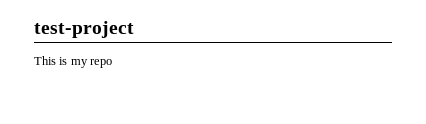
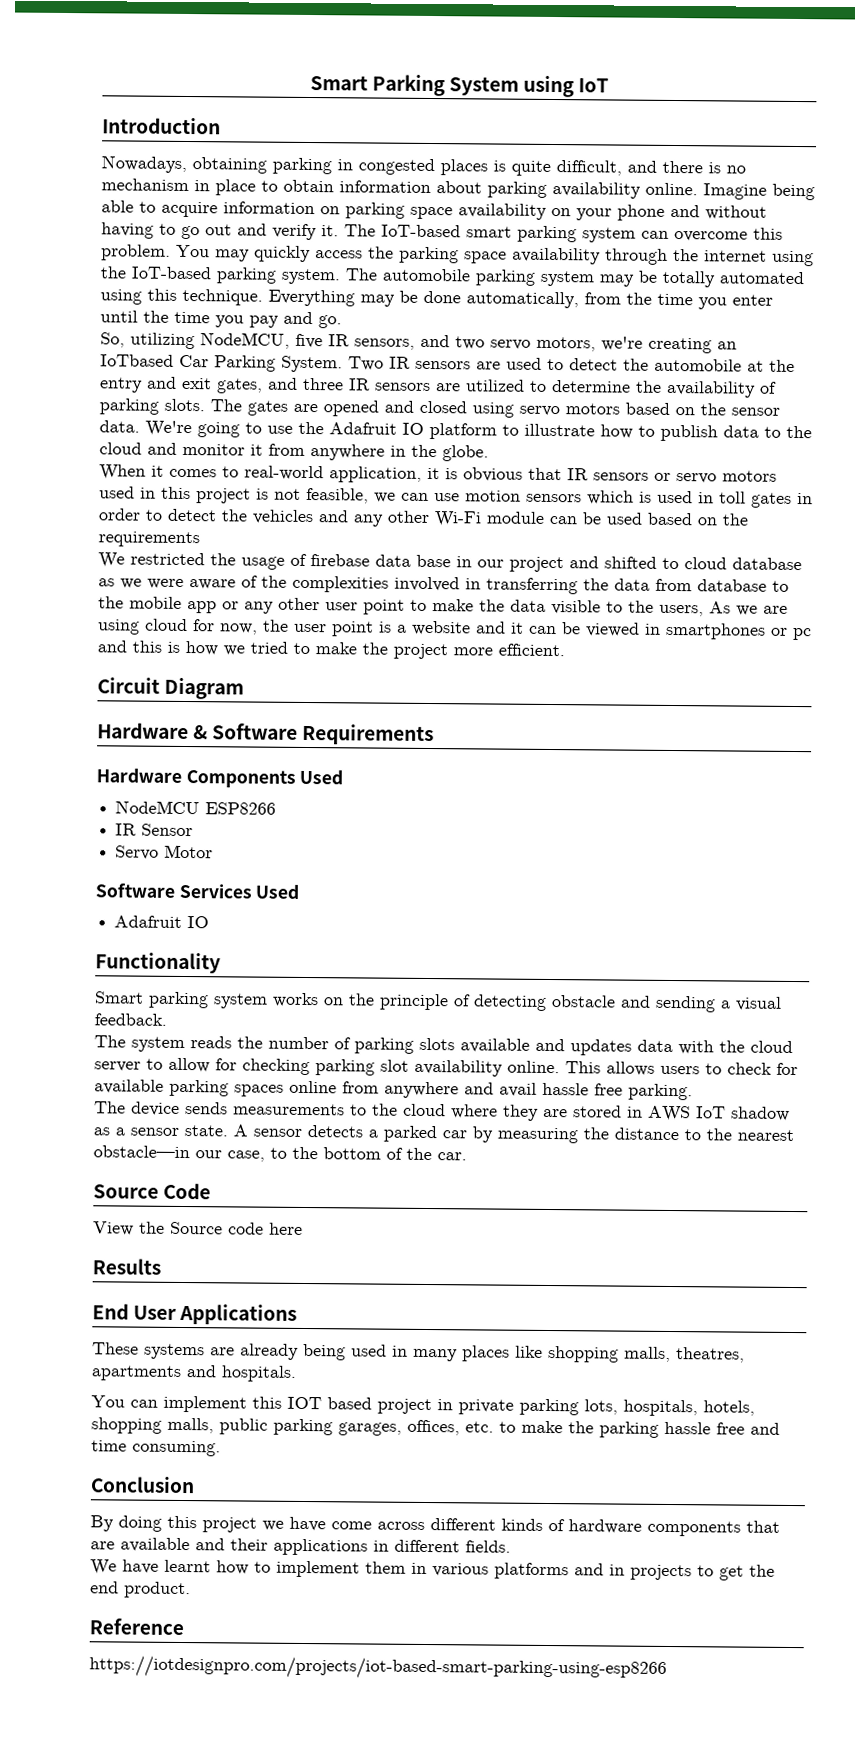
[34,21,134,38] [34,56,113,68] test-project // This is my repo -> [309,74,610,98] [102,117,221,135] [101,155,746,176] [101,178,815,201] [101,200,767,221] [101,222,783,243] [101,244,814,267] [100,266,804,288] [100,288,773,310] [100,310,342,329] [100,332,737,354] [100,354,795,373] [99,376,777,398] [99,398,780,418] [99,420,812,442] [99,442,489,462] [99,464,777,484] [99,486,813,508] [98,508,749,527] [98,531,200,548] [98,552,802,573] [98,575,789,595] [98,596,788,617] [97,618,812,641] [97,640,565,660] [97,677,245,700] [97,722,435,746] [96,768,344,788] [115,800,277,815] [115,823,194,837] [115,844,214,860] [95,882,300,899] [114,915,210,929] [95,952,221,974] [94,991,782,1013] [94,1013,167,1026] [94,1035,793,1056] [94,1057,798,1077] [94,1079,693,1101] [94,1101,790,1122] [93,1124,794,1144] [93,1145,467,1162] [93,1182,212,1200] [93,1221,303,1236] [92,1258,161,1275] [92,1303,298,1325] [92,1342,745,1363] [91,1365,297,1382] [91,1395,755,1417] [91,1417,780,1438] [91,1440,221,1457] [90,1476,195,1494] [90,1515,780,1537] [90,1537,511,1556] [90,1559,775,1581] [90,1581,191,1599] [89,1618,184,1636] [89,1655,667,1681] Smart Parking System using IoT // Introduction // Nowadays, obtaining parking in congested places is quite difficult, and there is no mechanism in place to obtain information about parking availability online. Imagine being able to acquire information on parking space availability on your phone and without having to go out and verify it. The IoT-based smart parking system can overcome this problem. You may quickly access the parking space availability through the internet using the IoT-based parking system. The automobile parking system may be totally automated using this technique. Everything may be done automatically, from the time you enter until the time you pay and go. // So, utilizing NodeMCU, five IR sensors, and two servo motors, we're creating an IoTbased Car Parking System. Two IR sensors are used to detect the automobile at the entry and exit gates, and three IR sensors are utilized to determine the availability of parking slots. The gates are opened and closed using servo motors based on the sensor data. We're going to use the Adafruit IO platform to illustrate how to publish data to the cloud and monitor it from anywhere in the globe. // When it comes to real-world application, it is obvious that IR sensors or servo motors used in this project is not feasible, we can use motion sensors which is used in toll gates in order to detect the vehicles and any other Wi-Fi module can be used based on the requirements // We restricted the usage of firebase data base in our project and shifted to cloud database as we were aware of the complexities involved in transferring the data from database to the mobile app or any other user point to make the data visible to the users, As we are using cloud for now, the user point is a website and it can be viewed in smartphones or pc and this is how we tried to make the project more efficient. // Circuit Diagram // Hardware & Software Requirements // Hardware Components Used // NodeMCU ESP8266 // IR Sensor // Servo Motor // Software Services Used // Adafruit IO // Functionality // Smart parking system works on the principle of detecting obstacle and sending a visual feedback. // The system reads the number of parking slots available and updates data with the cloud server to allow for checking parking slot availability online. This allows users to check for available parking spaces online from anywhere and avail hassle free parking. // The device sends measurements to the cloud where they are stored in AWS IoT shadow as a sensor state. A sensor detects a parked car by measuring the distance to the nearest obstacle—in our case, to the bottom of the car. // Source Code // View the Source code here // Results // End User Applications // These systems are already being used in many places like shopping malls, theatres, apartments and hospitals. // You can implement this IOT based project in private parking lots, hospitals, hotels, shopping malls, public parking garages, offices, etc. to make the parking hassle free and time consuming. // Conclusion // By doing this project we have come across different kinds of hardware components that are available and their applications in different fields. // We have learnt how to implement them in various platforms and in projects to get the end product. // Reference // https://iotdesignpro.com/projects/iot-based-smart-parking-using-esp8266

